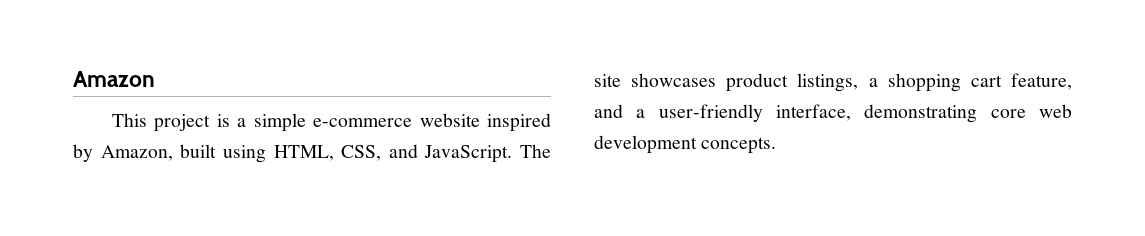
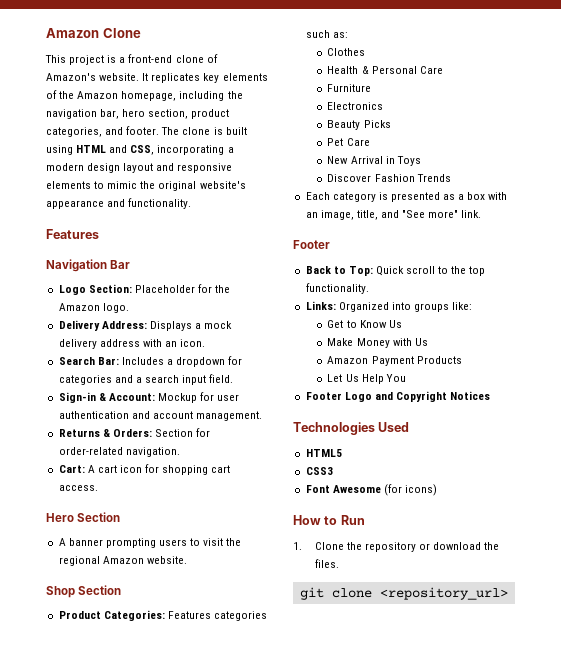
[73,71,155,87] Amazon -> [46,28,141,38] Amazon Clone
[253,113,551,132] [73,144,551,163] [594,73,1072,92] [594,104,1072,123] [594,135,777,154] simple e-commerce website inspired by Amazon, built using HTML, CSS, and JavaScript. The site showcases product listings, a shopping cart feature, and a user-friendly interface, demonstrating core web development concepts. -> [128,54,218,63] [46,73,268,83] [46,90,243,101] [46,109,230,119] [46,126,247,137] [46,145,234,155] [46,163,233,173] [46,181,246,191] [46,198,192,209] [46,229,99,239] [46,259,131,272] [58,284,231,295] [58,303,129,313] [58,320,233,331] [58,339,206,349] [58,356,243,367] [58,374,234,385] [58,392,240,403] [58,411,262,421] [58,428,211,437] [58,447,180,457] [58,464,231,475] [58,485,98,491] [46,512,121,522] [58,538,242,548] [58,556,187,566] [46,585,122,598] [58,610,267,621] [305,30,348,38] [327,48,366,56] [327,66,443,74] [327,84,372,92] [327,102,384,110] [327,120,391,130] [327,138,370,146] [327,156,421,166] [327,174,451,182] [305,192,508,202] [305,210,482,220] [293,240,330,249] [305,266,486,276] [305,283,369,294] [305,301,473,312] [327,320,402,328] [327,338,428,348] [327,356,462,366] [327,374,406,384] [305,391,491,402] [293,422,410,435] [305,449,342,457] [305,467,333,475] [305,484,437,496] [293,515,365,525] [293,542,500,552] [314,559,339,568] [299,587,508,600] front-end clone of Amazon's website. It replicates key elements of the Amazon homepage, including the navigation bar, hero section, product categories, and footer. The clone is built using HTML and CSS, incorporating a modern design layout and responsive elements to mimic the original website's appearance and functionality. // Features // Navigation Bar // Logo Section: Placeholder for the Amazon logo. // Delivery Address: Displays a mock delivery address with an icon. // Search Bar: Includes a dropdown for categories and a search input field. // Sign-in & Account: Mockup for user authentication and account management. // Returns & Orders: Section for order-related navigation. // Cart: A cart icon for shopping cart access. // Hero Section // A banner prompting users to visit the regional Amazon website. // Shop Section // Product Categories: Features categories such as: // Clothes // Health & Personal Care // Furniture // Electronics // Beauty Picks // Pet Care // New Arrival in Toys // Discover Fashion Trends // Each category is presented as a box with an image, title, and "See more" link. // Footer // Back to Top: Quick scroll to the top functionality. // Links: Organized into groups like: // Get to Know Us // Make Money with Us // Amazon Payment Products // Let Us Help You // Footer Logo and Copyright Notices // Technologies Used // HTML5 // CSS3 // Font Awesome (for icons) // How to Run // 1. Clone the repository or download the files. // git clone <repository_url>

